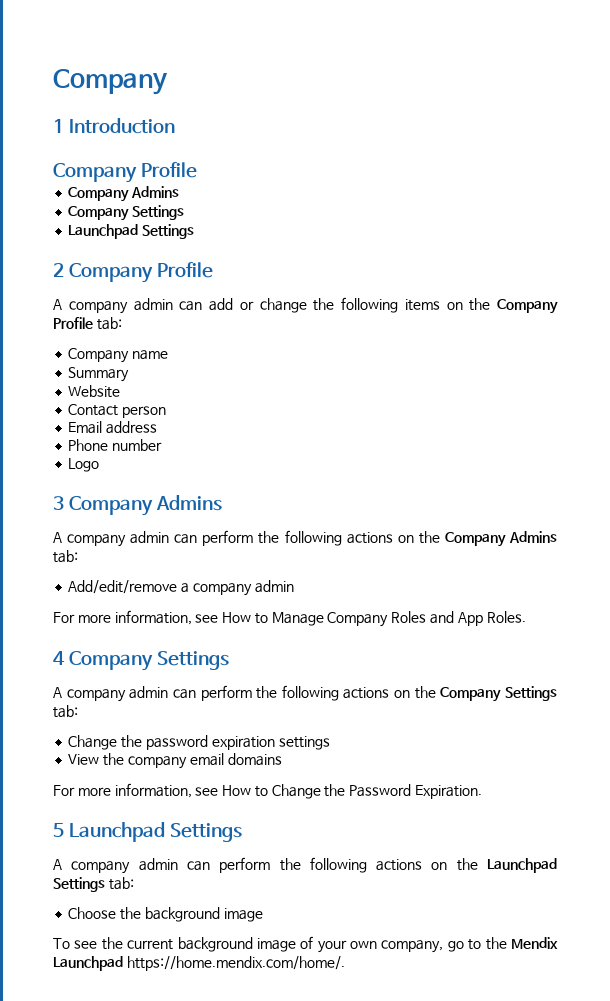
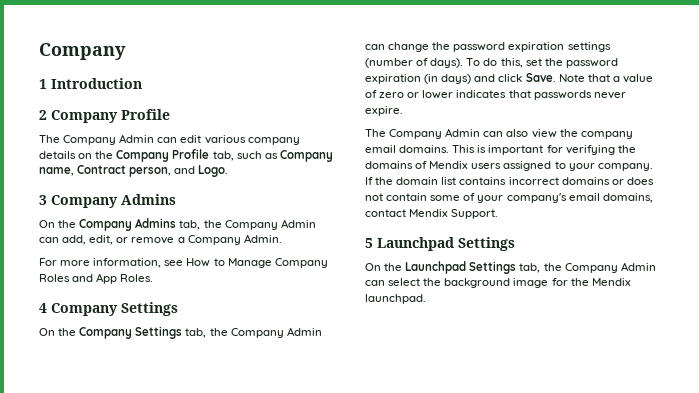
[53,162,198,183] [68,186,180,202] [68,205,185,221] [68,224,195,239] [53,262,214,283] [53,297,558,314] [53,317,122,330] [68,348,169,363] [68,367,130,382] [68,385,121,398] [68,404,167,418] [68,421,158,434] [68,439,163,451] [68,458,100,472] [53,495,223,516] [53,530,557,547] [53,550,78,563] [68,580,294,596] Company Profile // Company Admins // Company Settings // Launchpad Settings // 2 Company Profile // A company admin can add or change the following items on the Company Profile tab: // Company name // Summary // Website // Contact person // Email address // Phone number // Logo // 3 Company Admins // A company admin can perform the following actions on the Company Admins tab: // Add/edit/remove a company admin -> [39,109,170,123] [39,134,300,145] [39,149,333,162] [39,165,229,177] [39,194,176,208] [39,218,316,231] [39,234,282,245] 2 Company Profile // The Company Admin can edit various company details on the Company Profile tab, such as Company name, Contract person, and Logo. // 3 Company Admins // On the Company Admins tab, the Company Admin can add, edit, or remove a Company Admin.
[53,685,557,702] [53,705,78,718] [68,735,330,750] [68,753,282,769] [53,783,483,799] [53,822,243,842] [53,857,557,874] [53,877,134,892] [68,907,263,922] [53,936,559,953] [53,956,345,971] A company admin can perform the following actions on the Company Settings tab: // Change the password expiration settings // View the company email domains // For more information, see How to Change the Password Expiration. // 5 Launchpad Settings // A company admin can perform the following actions on the Launchpad Settings tab: // Choose the background image // To see the current background image of your own company, go to the Mendix Launchpad https://home.mendix.com/home/. -> [39,326,322,339] [365,42,611,52] [365,58,618,68] [365,73,653,84] [365,90,626,100] [365,106,403,116] [365,128,633,139] [365,145,636,155] [365,161,653,171] [365,177,654,185] [365,193,653,203] [365,209,499,219] [365,237,515,251] [365,261,656,274] [365,278,631,288] [365,294,426,304] On the Company Settings tab, the Company Admin can change the password expiration settings (number of days). To do this, set the password expiration (in days) and click Save. Note that a value of zero or lower indicates that passwords never expire. // The Company Admin can also view the company email domains. This is important for verifying the domains of Mendix users assigned to your company. If the domain list contains incorrect domains or does not contain some of your company's email domains, contact Mendix Support. // 5 Launchpad Settings // On the Launchpad Settings tab, the Company Admin can select the background image for the Mendix launchpad.

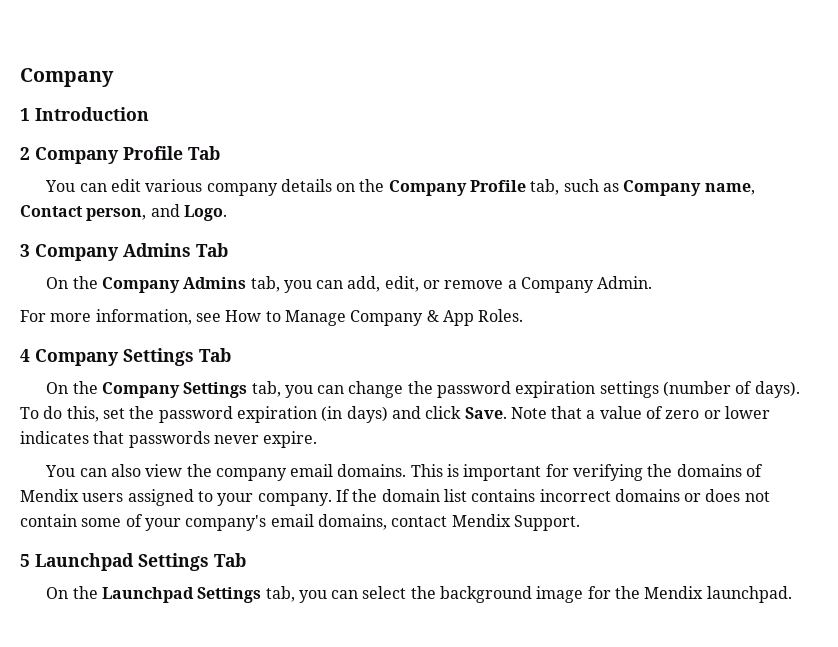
[39,134,155,145] // The Company Admin -> [188,146,220,160] [45,180,76,192] Tab // You
[77,165,127,174] Contract -> [20,205,83,217] Contact
(176, 199) none -> [196,243,228,257] Tab
[203,219,316,230] the Company Admin -> [283,280,312,293] you
[39,274,94,282] Roles and -> [426,310,439,322] &
(178, 309) none -> [199,348,231,362] Tab
[209,327,322,338] the Company Admin -> [284,385,313,398] you
[365,128,481,139] The Company Admin -> [45,465,76,477] You
(515, 244) none -> [214,553,246,567] Tab
[543,262,656,273] the Company Admin -> [298,590,327,603] you

